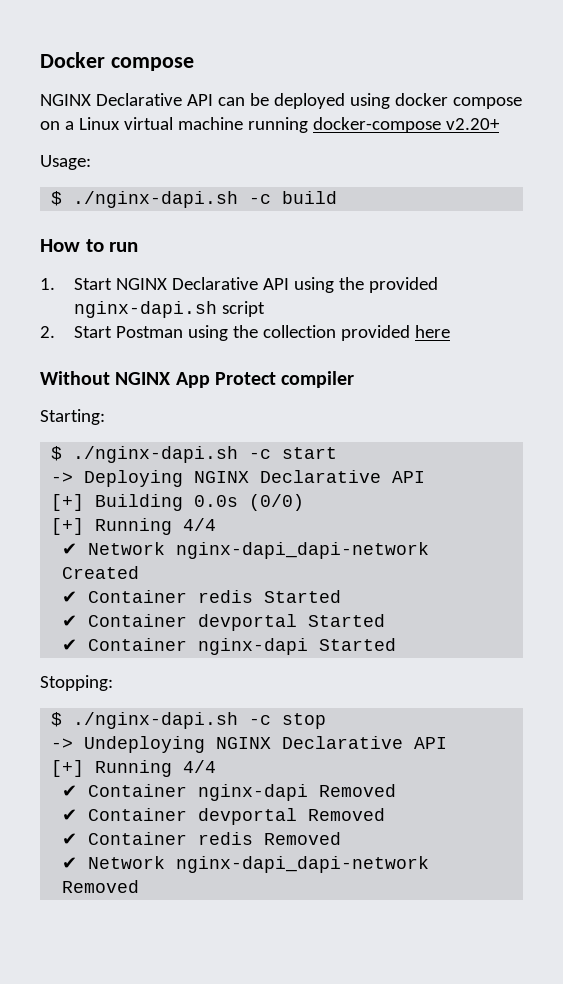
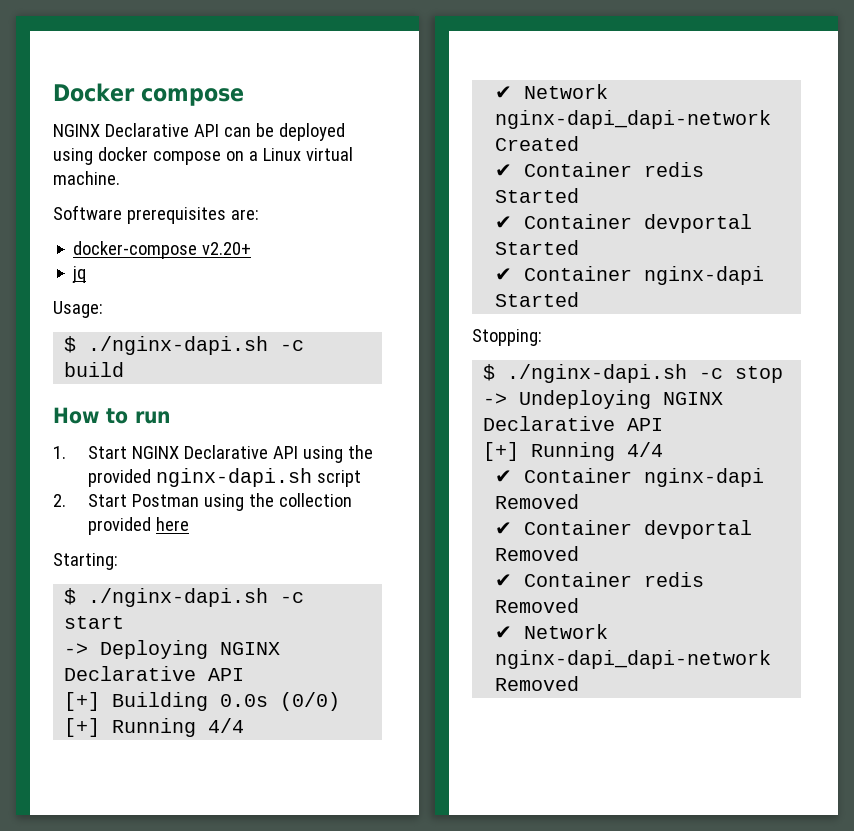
[177,117,308,133] machine running -> [53,171,120,185] [53,205,259,224] machine. // Software prerequisites are: //
(500, 124) none -> [72,266,87,283] // jq
[40,371,355,388] // Without NGINX App Protect compiler -> (189, 524) none

